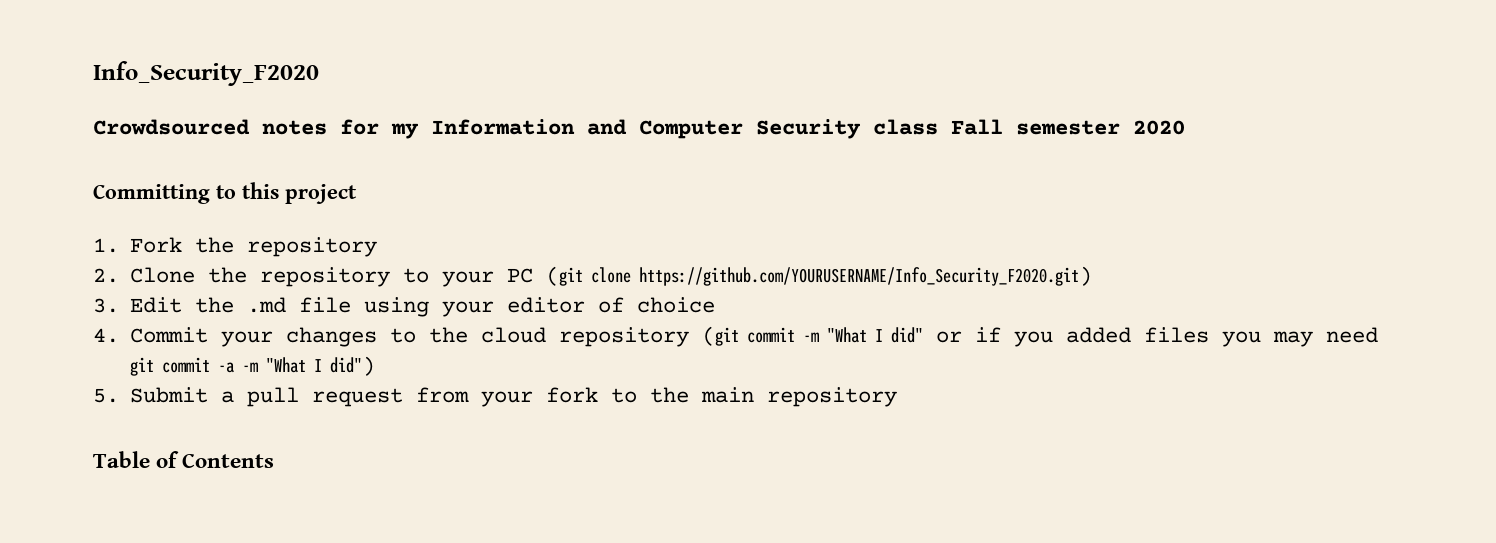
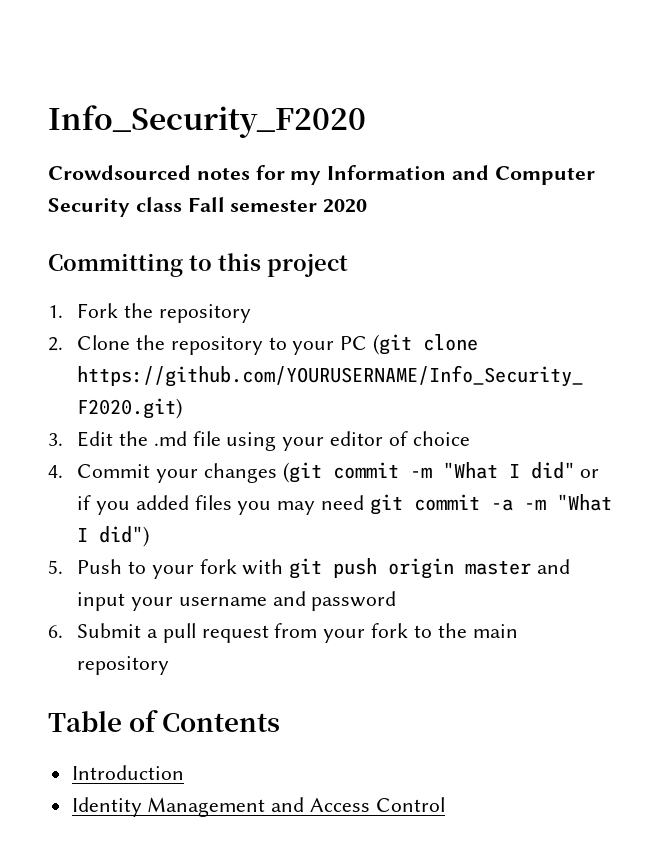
[390,327,690,347] to the cloud repository -> (277, 473) none
(119, 395) none -> [77,558,571,579] [77,591,397,611] [48,625,63,638] Push to your fork with git push origin master and input your username and password // 6.
(275, 460) none -> [71,765,184,780] [71,797,445,817] // Introduction // Identity Management and Access Control

